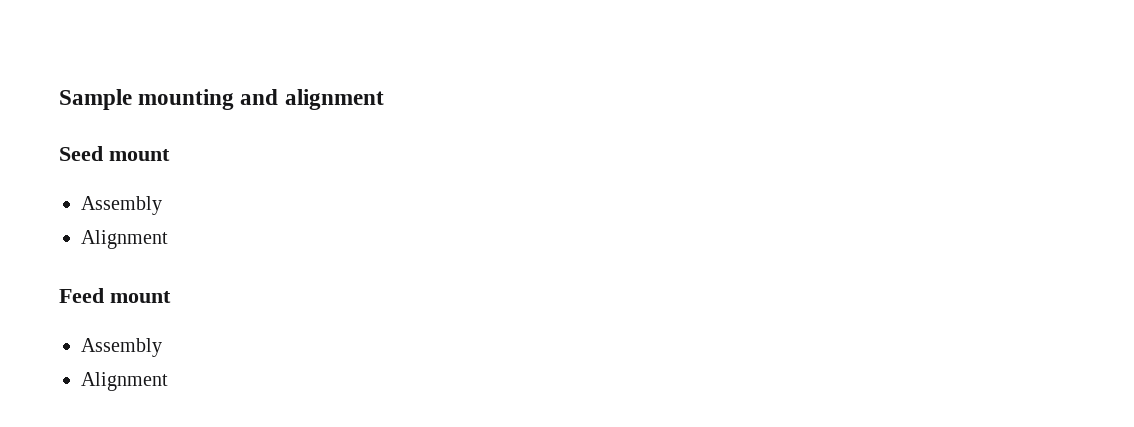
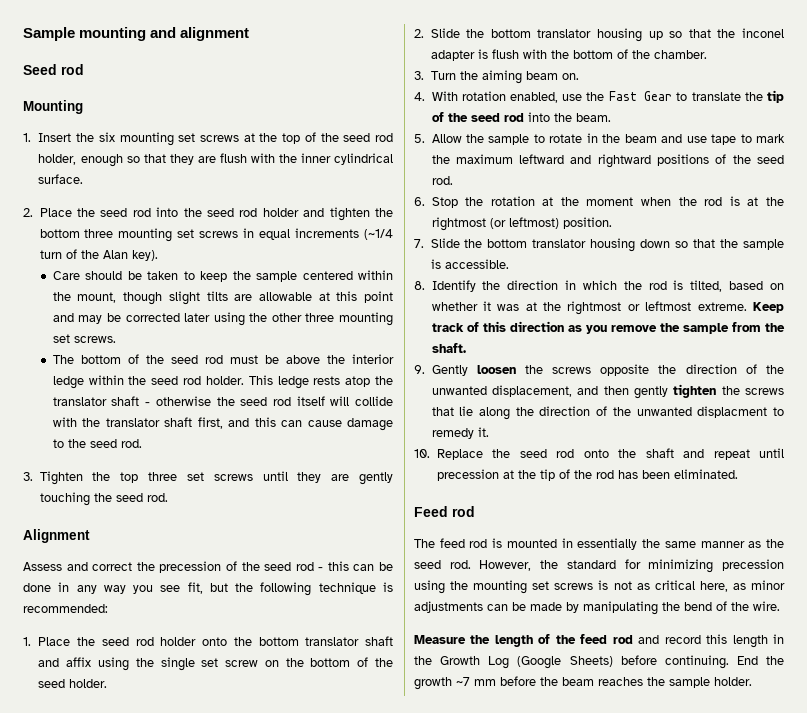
[109,149,170,161] [81,196,162,215] [81,230,168,249] [59,288,171,303] [81,338,162,357] [81,372,168,391] mount // Assembly // Alignment // Feed mount // Assembly // Alignment -> [61,64,84,75] [23,100,83,114] [23,132,394,146] [38,153,393,167] [38,174,84,184] [23,207,394,221] [39,228,393,242] [39,249,158,261] [52,270,393,282] [52,291,393,305] [52,312,393,326] [52,334,116,343] [52,354,394,364] [52,375,393,389] [52,396,393,406] [52,417,394,431] [52,439,142,448] [23,471,393,485] [39,492,168,506] [23,529,90,543] [23,561,393,573] [23,582,393,596] [23,604,108,613] [23,636,393,646] [38,657,393,671] [38,679,108,688] [414,28,784,42] [430,49,707,61] [414,70,579,84] [414,90,784,103] [431,112,611,122] [414,133,785,145] [431,154,784,168] [431,176,453,185] [414,196,784,208] [431,217,612,231] [414,238,784,252] [430,259,509,269] [414,280,784,292] [431,301,784,315] [431,321,785,334] [431,343,466,353] [414,364,784,376] [431,384,784,399] [431,406,784,420] [431,427,489,439] [414,448,784,460] [436,469,738,481] [414,506,475,517] [414,538,784,550] [414,559,784,573] [414,580,785,594] [414,601,780,615] [414,634,784,648] [414,655,784,669] [414,676,752,690] rod // Mounting // 1. Insert the six mounting set screws at the top of the seed rod holder, enough so that they are flush with the inner cylindrical surface. // 2. Place the seed rod into the seed rod holder and tighten the bottom three mounting set screws in equal increments (~1/4 turn of the Alan key). // Care should be taken to keep the sample centered within the mount, though slight tilts are allowable at this point and may be corrected later using the other three mounting set screws. // The bottom of the seed rod must be above the interior ledge within the seed rod holder. This ledge rests atop the translator shaft - otherwise the seed rod itself will collide with the translator shaft first, and this can cause damage to the seed rod. // 3. Tighten the top three set screws until they are gently touching the seed rod. // Alignment // Assess and correct the precession of the seed rod - this can be done in any way you see fit, but the following technique is recommended: // 1. Place the seed rod holder onto the bottom translator shaft and affix using the single set screw on the bottom of the seed holder. // 2. Slide the bottom translator housing up so that the inconel adapter is flush with the bottom of the chamber. // 3. Turn the aiming beam on. // 4. With rotation enabled, use the Fast Gear to translate the tip of the seed rod into the beam. // 5. Allow the sample to rotate in the beam and use tape to mark the maximum leftward and rightward positions of the seed rod. // 6. Stop the rotation at the moment when the rod is at the rightmost (or leftmost) position. // 7. Slide the bottom translator housing down so that the sample is accessible. // 8. Identify the direction in which the rod is tilted, based on whether it was at the rightmost or leftmost extreme. Keep track of this direction as you remove the sample from the shaft. // 9. Gently loosen the screws opposite the direction of the unwanted displacement, and then gently tighten the screws that lie along the direction of the unwanted displacment to remedy it. // 10. Replace the seed rod onto the shaft and repeat until precession at the tip of the rod has been eliminated. // Feed rod // The feed rod is mounted in essentially the same manner as the seed rod. However, the standard for minimizing precession using the mounting set screws is not as critical here, as minor adjustments can be made by manipulating the bend of the wire. // Measure the length of the feed rod and record this length in the Growth Log (Google Sheets) before continuing. End the growth ~7 mm before the beam reaches the sample holder.

